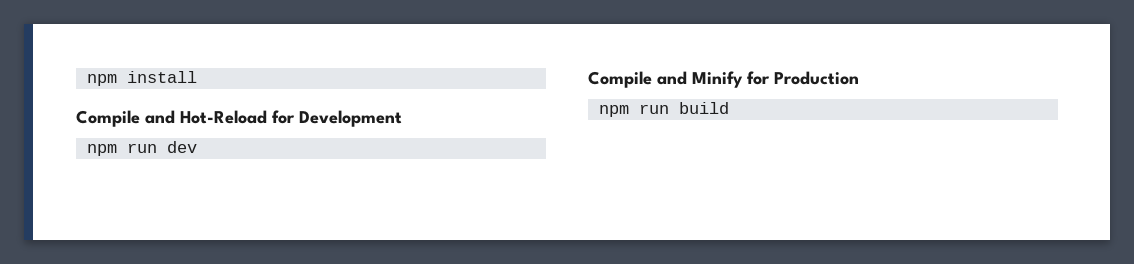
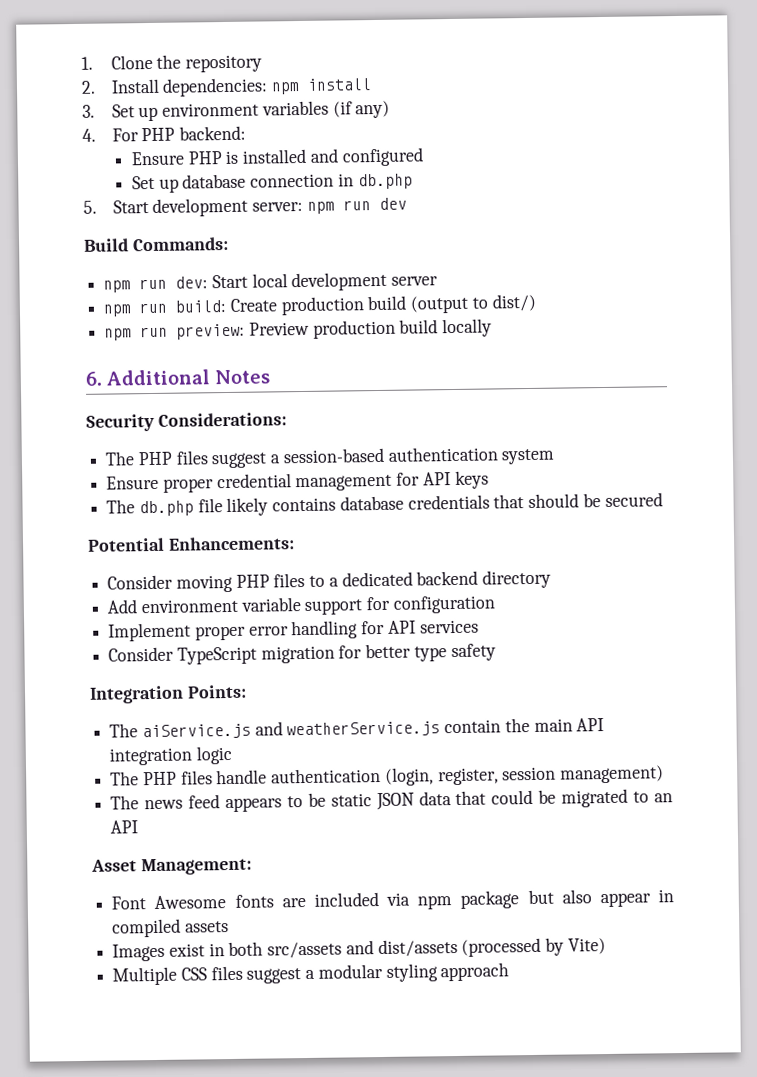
[86,71,197,86] [76,110,402,127] [86,141,197,156] [588,71,859,88] [598,102,729,117] npm install // Compile and Hot-Reload for Development // npm run dev // Compile and Minify for Production // npm run build -> [81,54,263,73] [81,77,373,97] [82,100,391,122] [82,125,247,142] [130,147,424,167] [131,173,413,193] [83,197,407,217] [83,236,229,252] [103,271,439,293] [103,293,536,317] [104,318,493,341] [85,369,270,386] [86,412,287,432] [105,446,556,469] [106,470,489,493] [106,492,663,517] [87,536,295,552] [107,569,552,593] [107,595,495,615] [108,619,479,642] [108,643,496,665] [89,684,247,704] [109,718,605,740] [109,745,232,766] [110,765,665,786] [110,788,673,813] [110,820,139,834] [91,857,252,876] [111,889,674,910] [112,918,229,938] [112,937,606,962] [112,962,510,986] 1. Clone the repository // 2. Install dependencies: npm install // 3. Set up environment variables (if any) // 4. For PHP backend: // Ensure PHP is installed and configured // Set up database connection in db.php // 5. Start development server: npm run dev // Build Commands: // npm run dev: Start local development server // npm run build: Create production build (output to dist/) // npm run preview: Preview production build locally // 6. Additional Notes // Security Considerations: // The PHP files suggest a session-based authentication system // Ensure proper credential management for API keys // The db.php file likely contains database credentials that should be secured // Potential Enhancements: // Consider moving PHP files to a dedicated backend directory // Add environment variable support for configuration // Implement proper error handling for API services // Consider TypeScript migration for better type safety // Integration Points: // The aiService.js and weatherService.js contain the main API integration logic // The PHP files handle authentication (login, register, session management) // The news feed appears to be static JSON data that could be migrated to an API // Asset Management: // Font Awesome fonts are included via npm package but also appear in compiled assets // Images exist in both src/assets and dist/assets (processed by Vite) // Multiple CSS files suggest a modular styling approach

